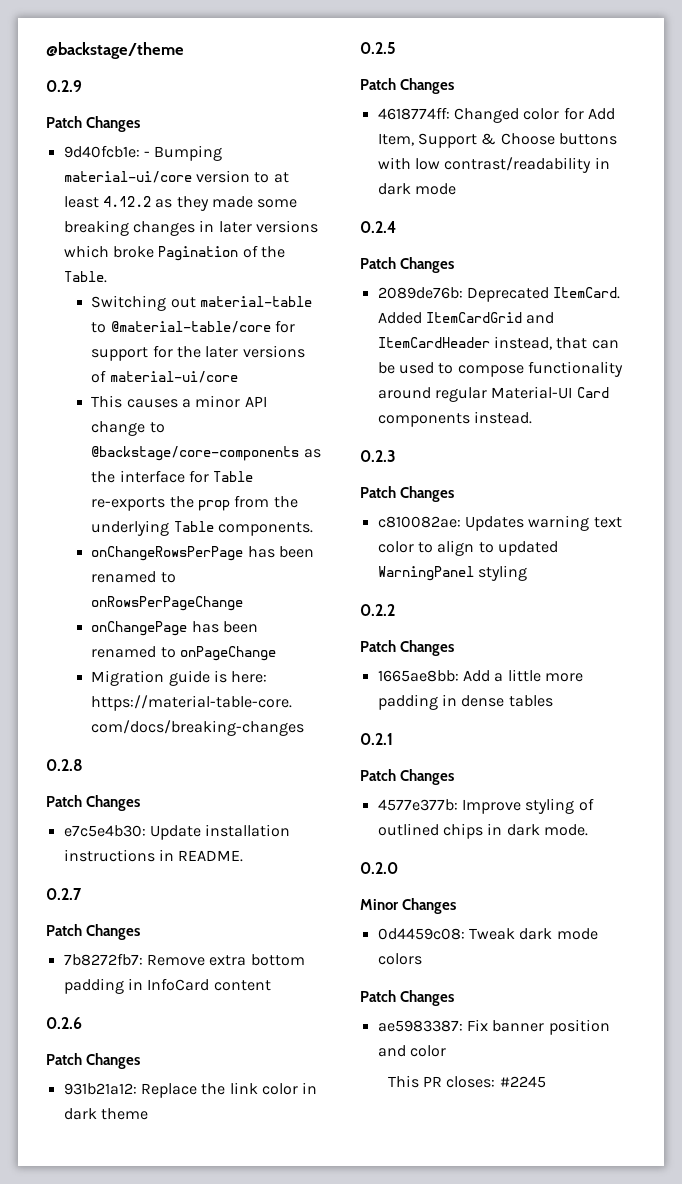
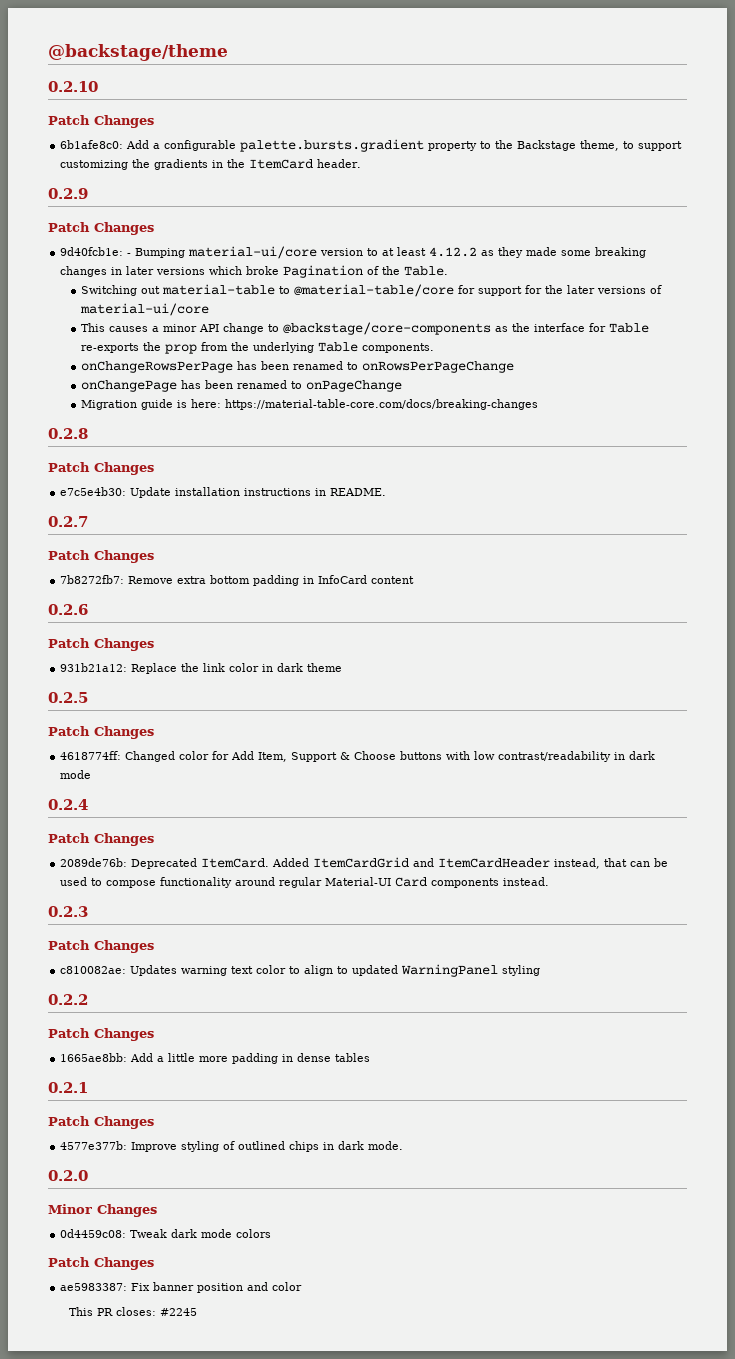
(184, 50) none -> [48,81,98,92] [48,115,154,128] [60,139,683,152] [60,159,362,170] // 0.2.10 // Patch Changes // 6b1afe8c0: Add a configurable palette.bursts.gradient property to the Backstage theme, to support customizing the gradients in the ItemCard header.

